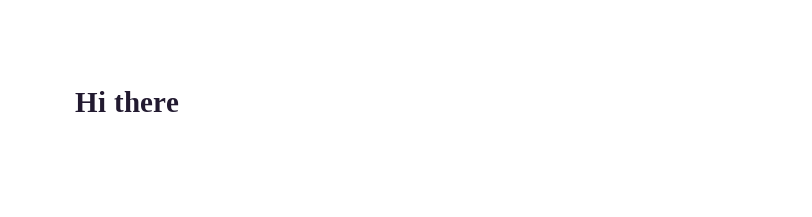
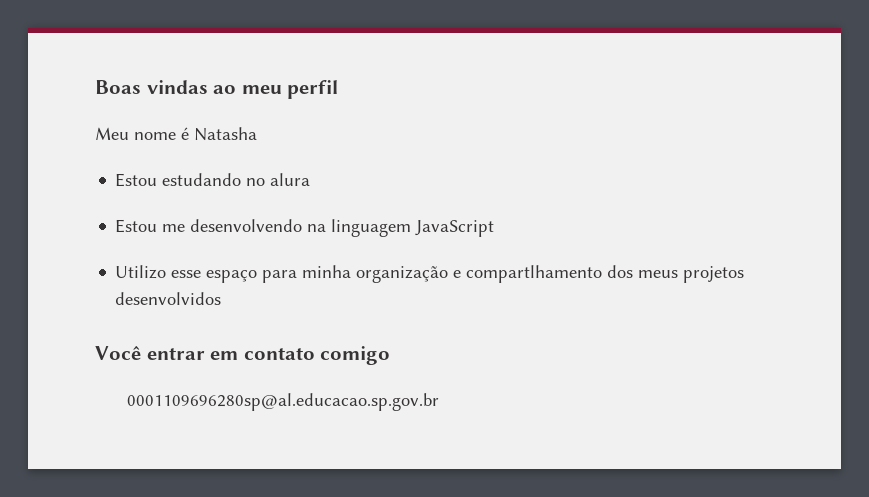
[75,91,179,112] Hi there -> [95,80,339,99] [95,127,257,141] [115,173,311,187] [115,219,495,237] [115,265,745,283] [115,292,222,305] [95,346,391,365] [126,393,439,411] Boas vindas ao meu perfil // Meu nome é Natasha // Estou estudando no alura // Estou me desenvolvendo na linguagem JavaScript // Utilizo esse espaço para minha organização e compartlhamento dos meus projetos desenvolvidos // Você entrar em contato comigo // 0001109696280sp@al.educacao.sp.gov.br

